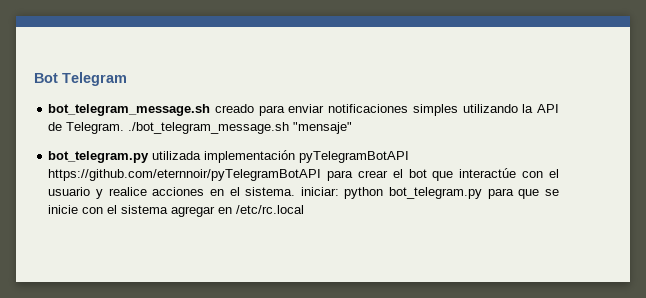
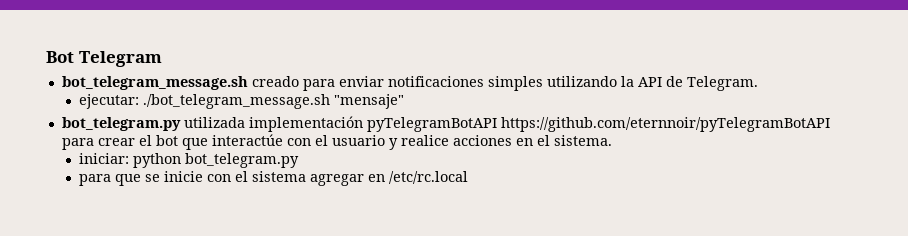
(125, 128) none -> [79,94,140,109] // ejecutar:
(296, 191) none -> (612, 140) //
(483, 193) none -> (300, 160) //

